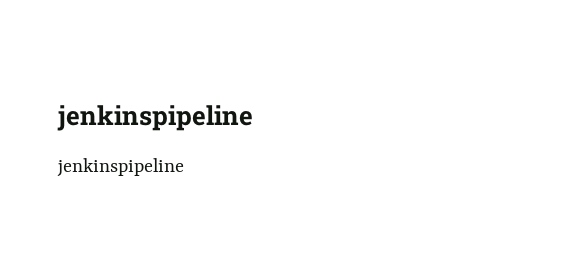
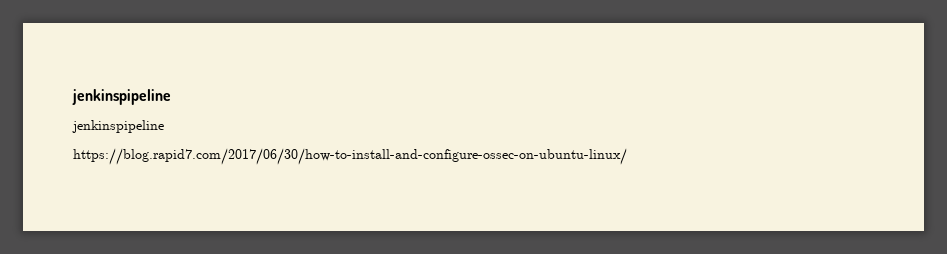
(184, 167) none -> [73,148,627,165] // https://blog.rapid7.com/2017/06/30/how-to-install-and-configure-ossec-on-ubuntu-linux/

